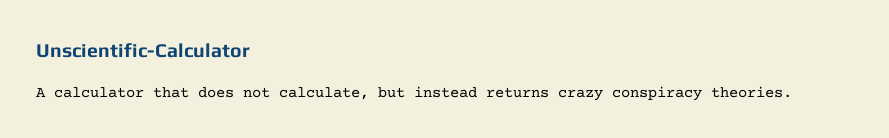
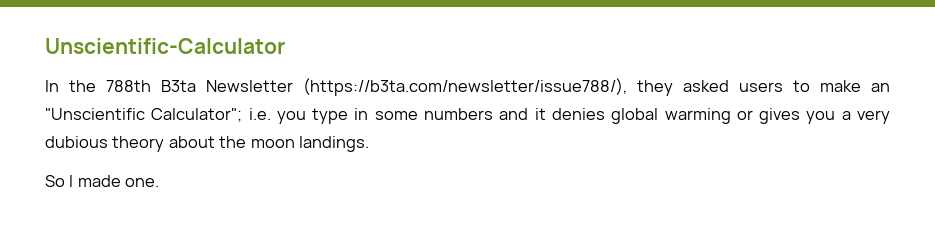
[36,86,792,101] A calculator that does not calculate, but instead returns crazy conspiracy theories. -> [45,78,890,96] [45,108,890,124] [45,136,370,152] [45,175,160,187] In the 788th B3ta Newsletter (https://b3ta.com/newsletter/issue788/), they asked users to make an "Unscientific Calculator"; i.e. you type in some numbers and it denies global warming or gives you a very dubious theory about the moon landings. // So I made one.

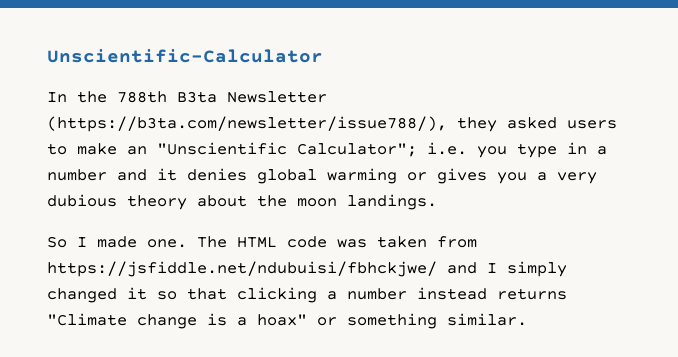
[374,108,494,120] some numbers -> [597,146,607,155] [47,169,107,181] a number
(160, 182) none -> [197,236,477,248] [47,261,567,277] [47,287,567,303] [47,313,527,329] The HTML code was taken from https://jsfiddle.net/ndubuisi/fbhckjwe/ and I simply changed it so that clicking a number instead returns "Climate change is a hoax" or something similar.

